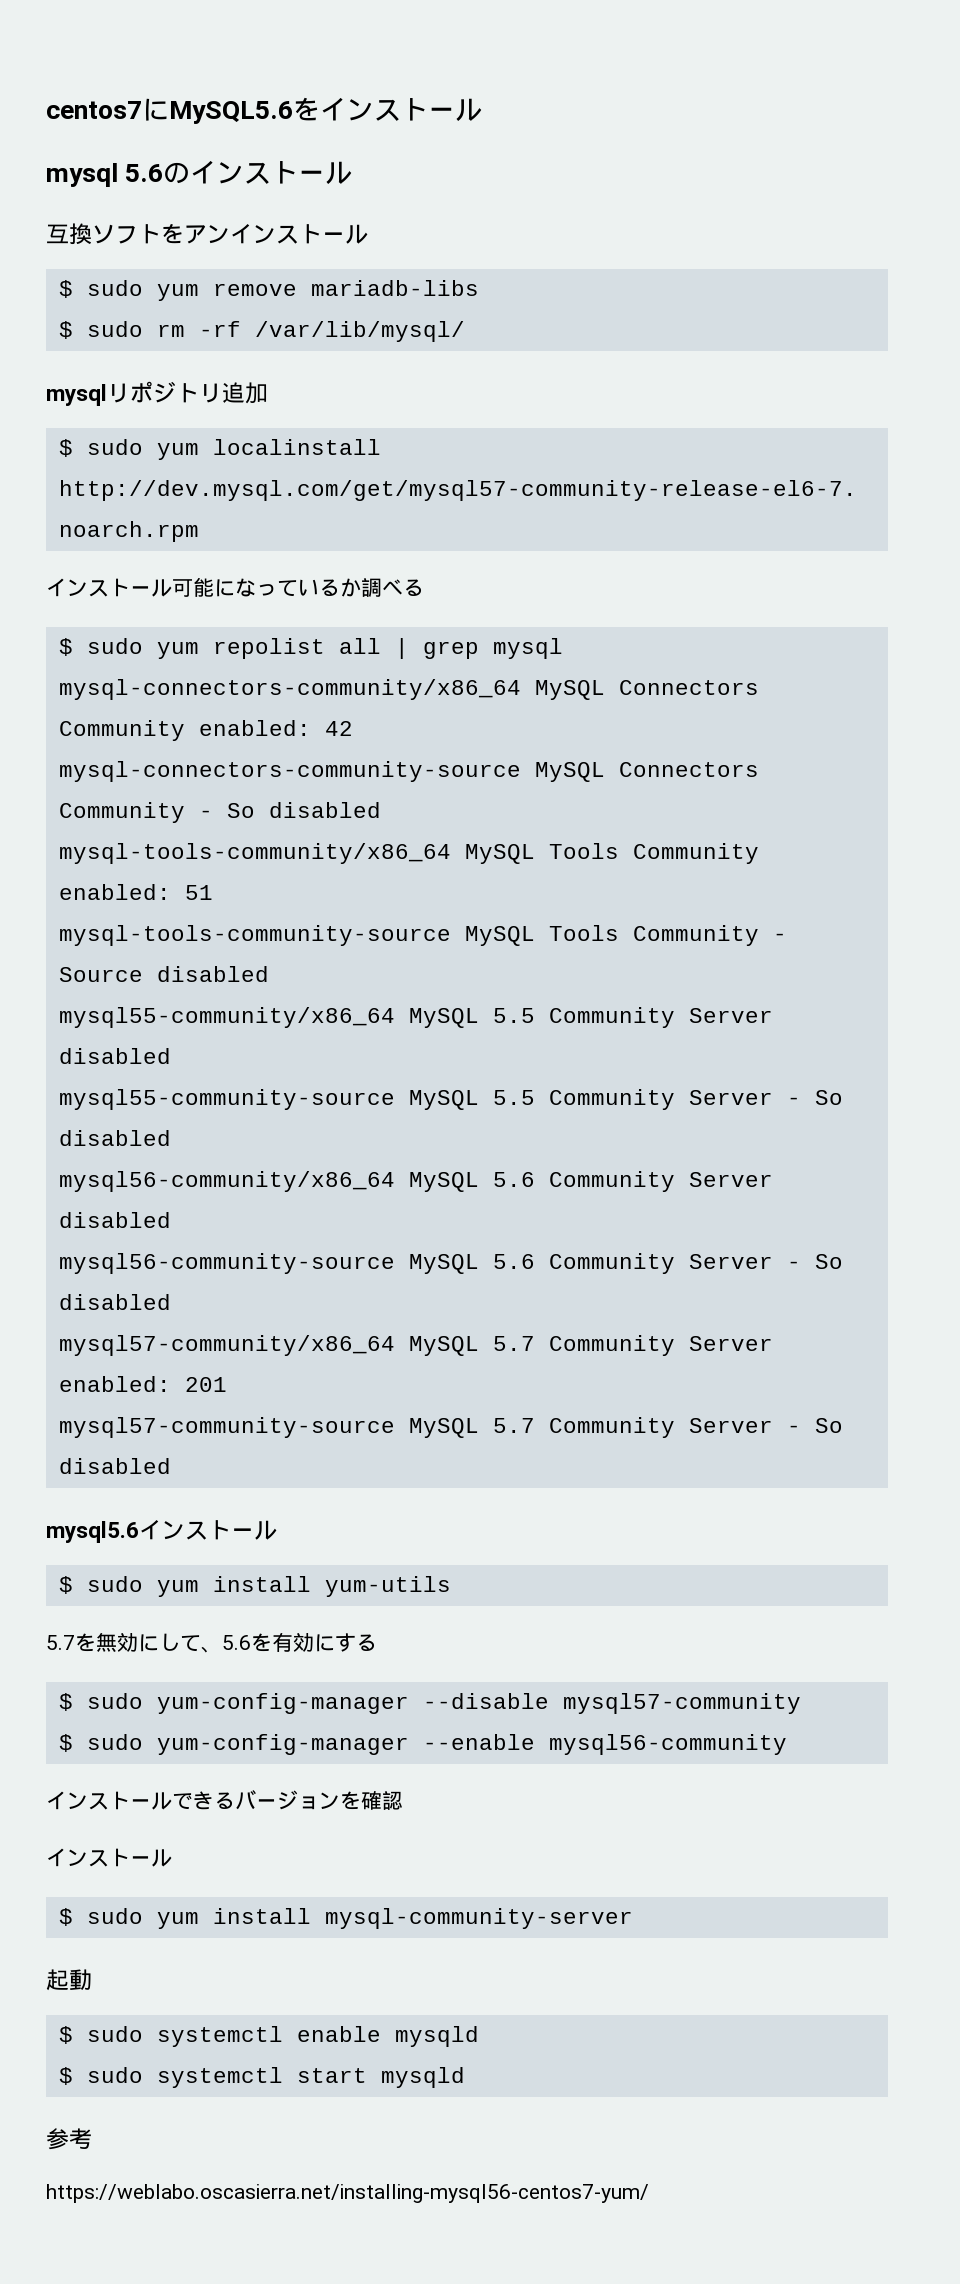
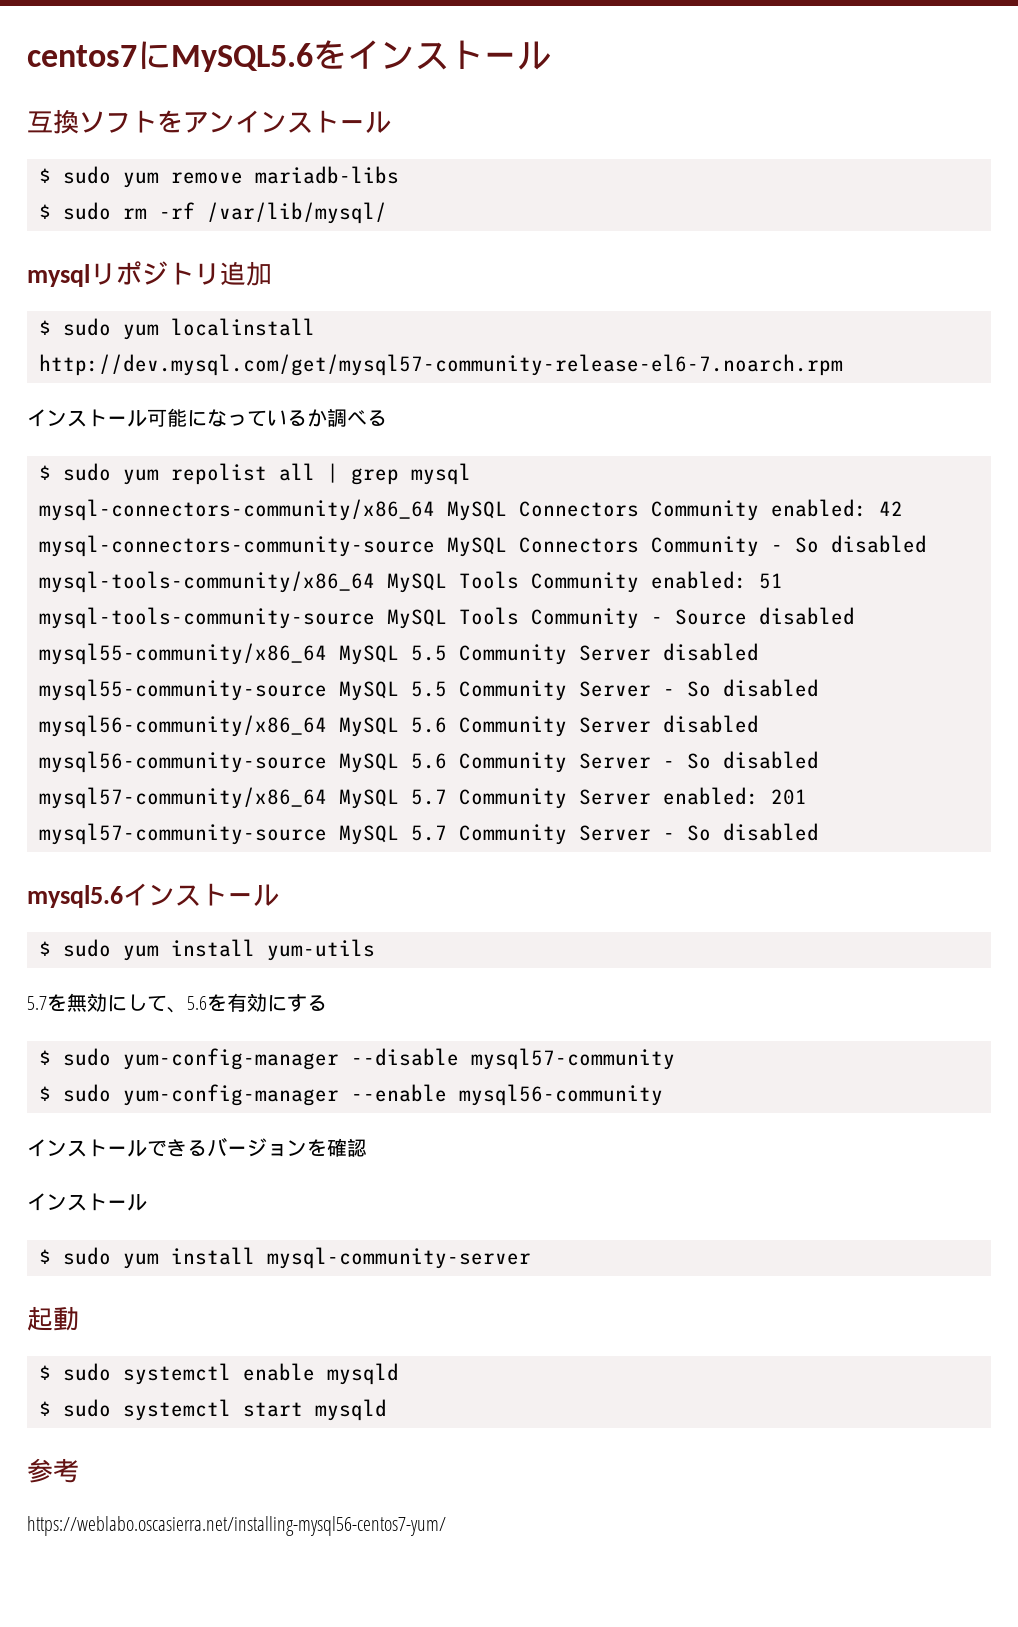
[46,160,353,187] // mysql 5.6のインストール -> (551, 55) none

